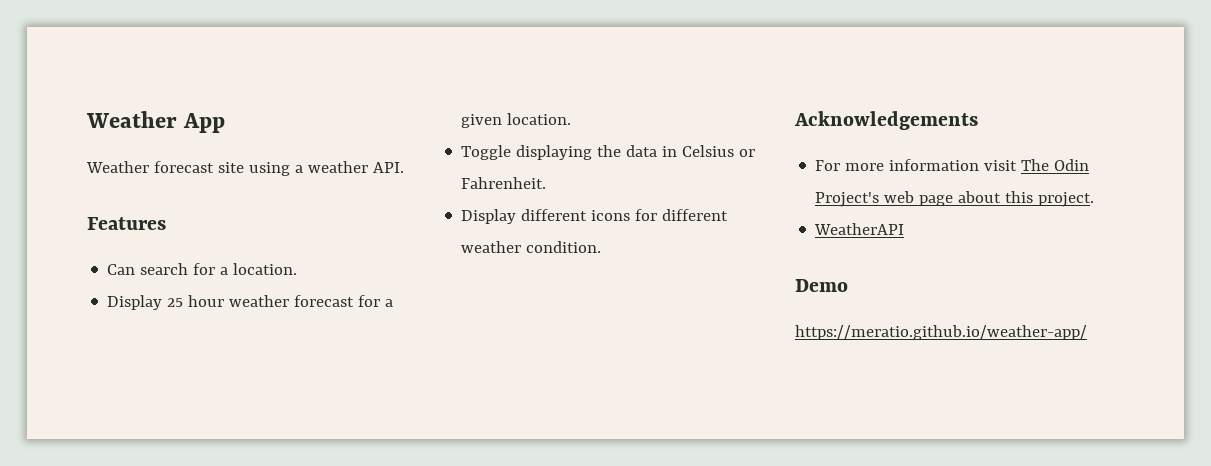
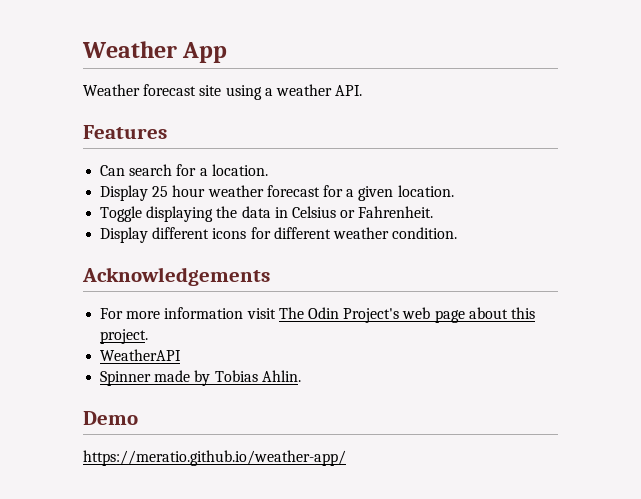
(905, 229) none -> [100,370,301,386] // Spinner made by Tobias Ahlin.

